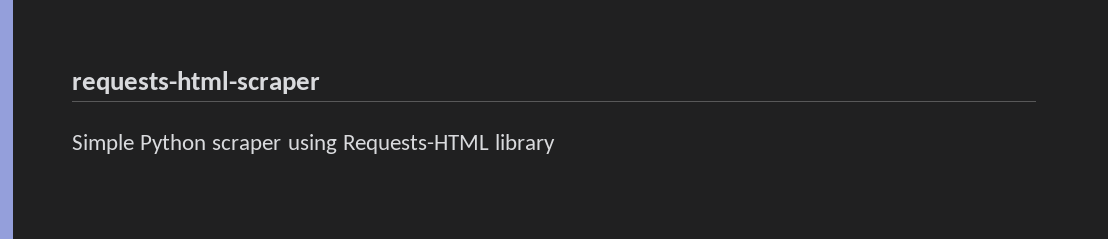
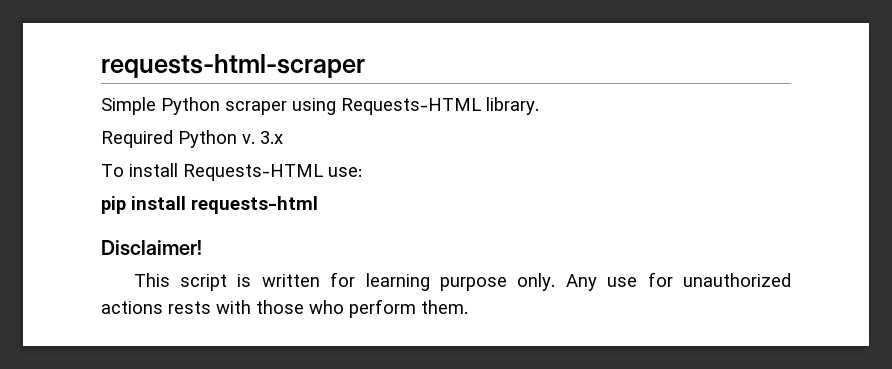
[495,134,556,154] library -> [486,97,539,115] [101,130,283,148] [101,163,362,181] [101,196,318,214] [101,240,202,255] [133,272,791,291] [101,299,468,318] library. // Required Python v. 3.x // To install Requests-HTML use: // pip install requests-html // Disclaimer! // This script is written for learning purpose only. Any use for unauthorized actions rests with those who perform them.

